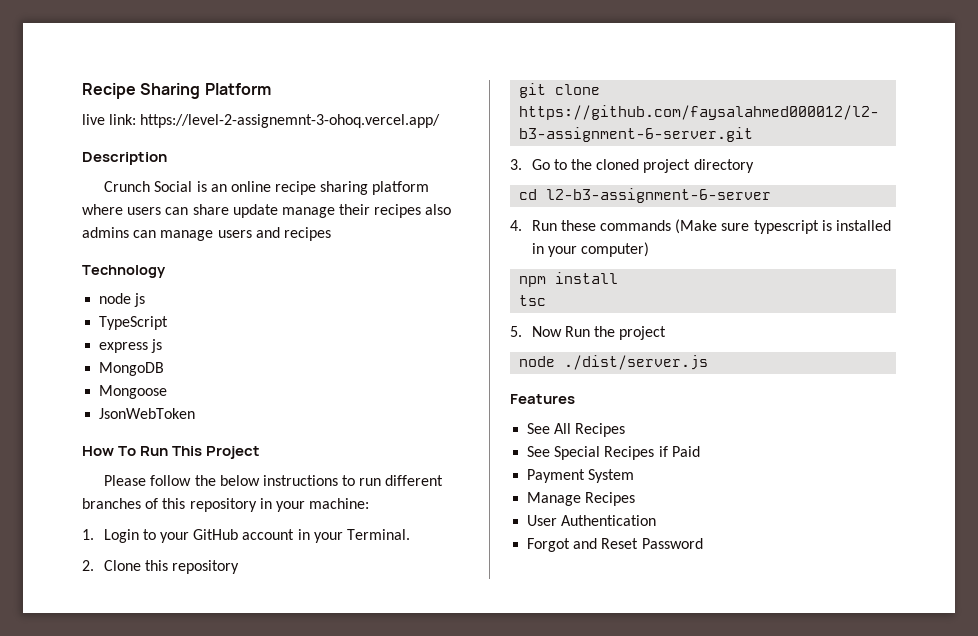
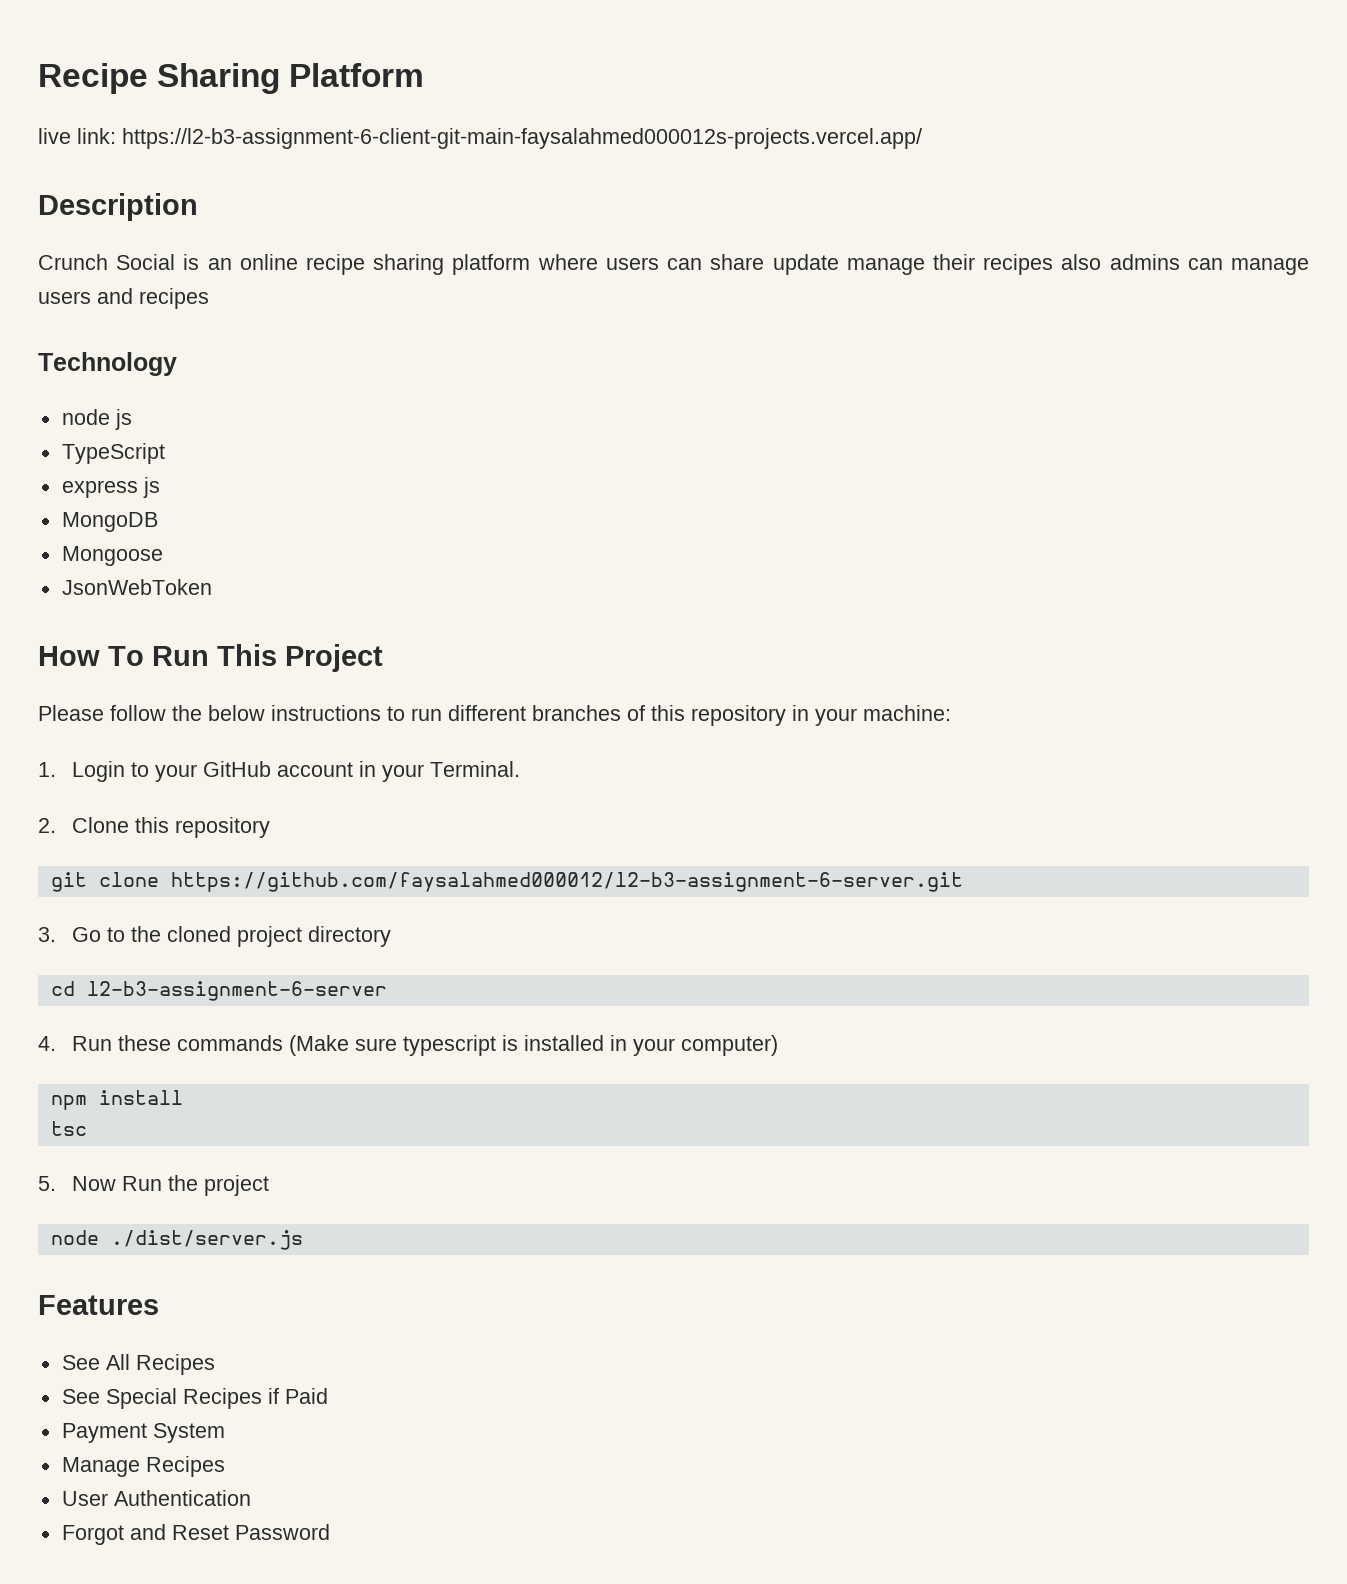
[140,114,441,128] https://level-2-assignemnt-3-ohoq.vercel.app/ -> [122,128,922,149] https://l2-b3-assignment-6-client-git-main-faysalahmed000012s-projects.vercel.app/

